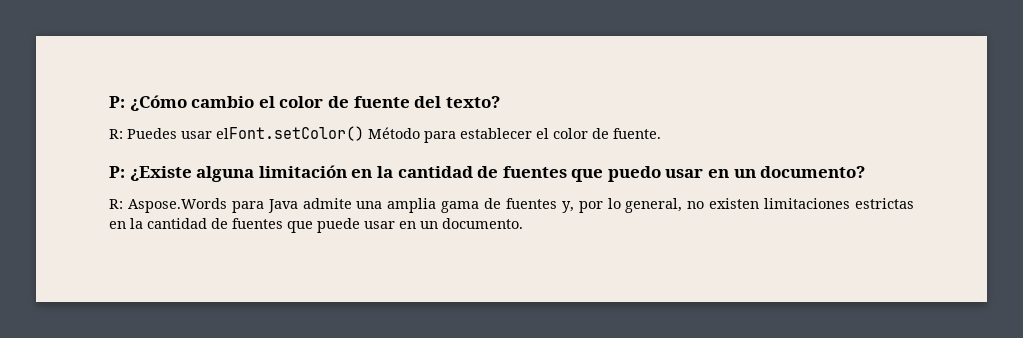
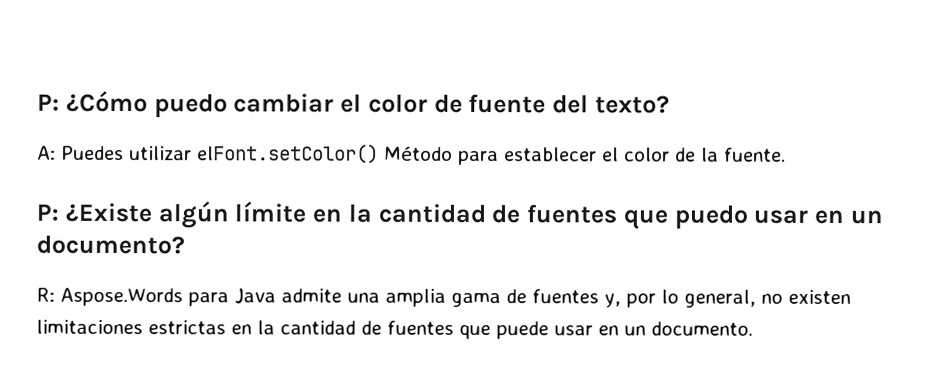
[191,96,255,108] cambio -> [153,93,335,118] puedo cambiar
[109,128,212,139] R: Puedes usar -> [37,145,192,161] A: Puedes utilizar
(609, 133) none -> [701,147,719,162] la
[196,165,347,182] alguna limitación -> [157,201,307,229] algún límite

